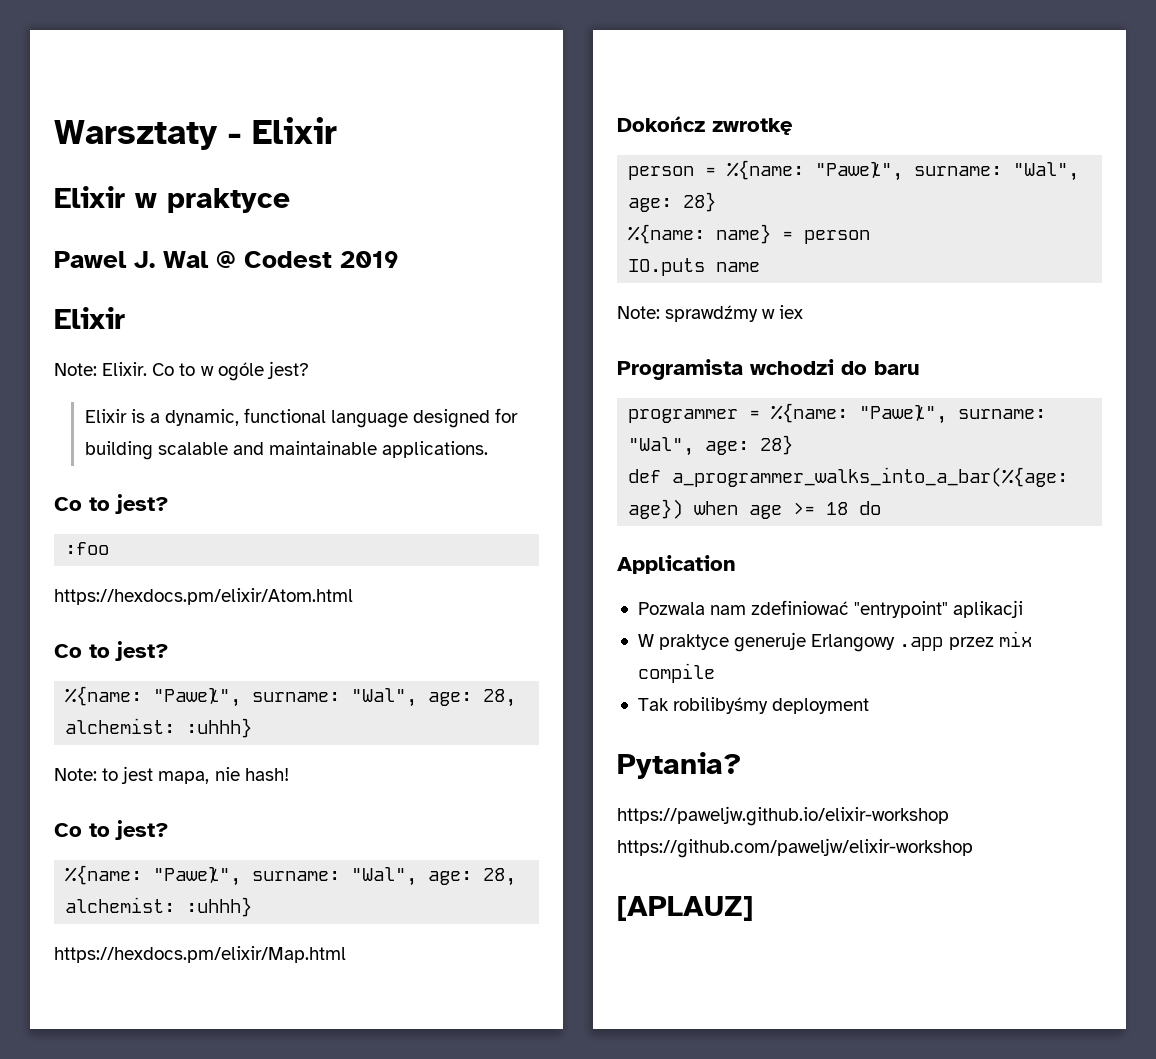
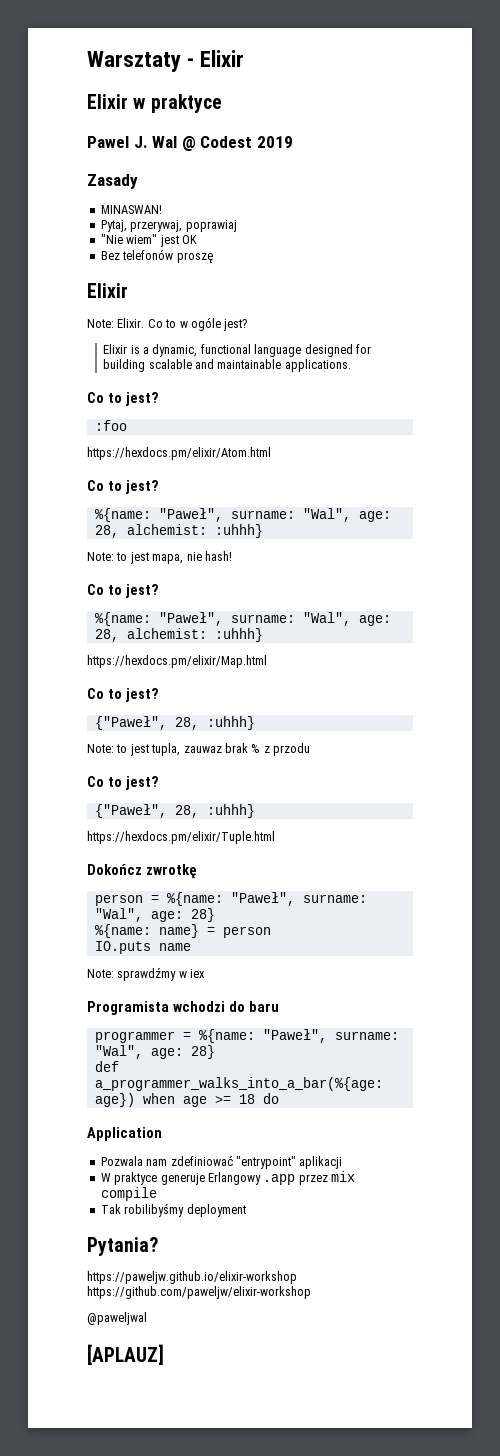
(399, 259) none -> [87,174,138,189] [100,205,162,214] [100,220,237,232] [100,234,197,247] [100,249,213,263] // Zasady // MINASWAN! // Pytaj, przerywaj, poprawiaj // "Nie wiem" jest OK // Bez telefonów proszę
(346, 954) none -> [87,688,159,702] [94,716,255,730] [87,743,310,756] [87,776,159,790] [94,804,255,818] [87,831,275,844] // Co to jest? // {"Paweł", 28, :uhhh} // Note: to jest tupla, zauwaz brak % z przodu // Co to jest? // {"Paweł", 28, :uhhh} // https://hexdocs.pm/elixir/Tuple.html
(973, 848) none -> [87,1312,147,1325] // @paweljwal

